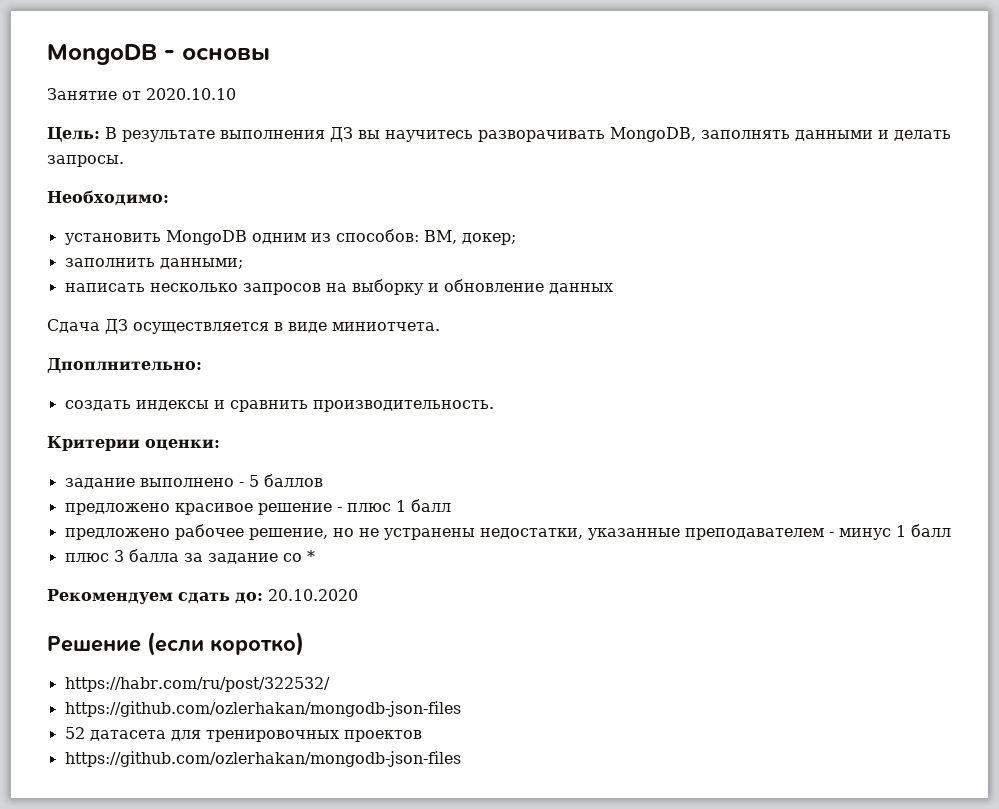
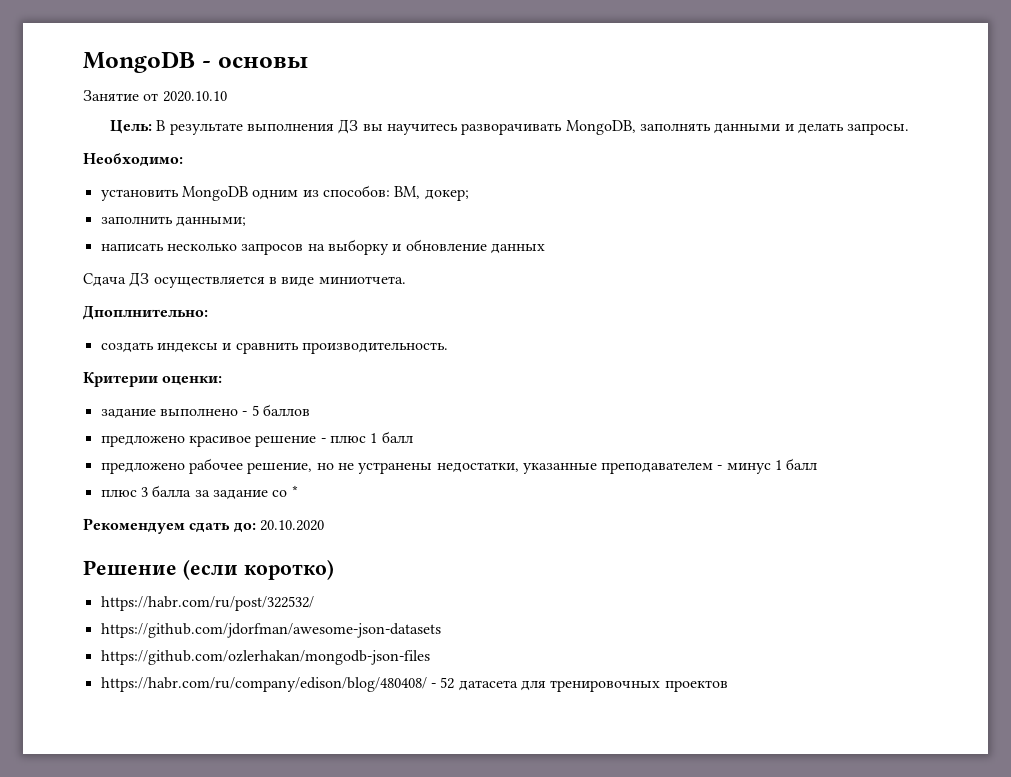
(330, 684) none -> [100,623,441,638] // https://github.com/jdorfman/awesome-json-datasets
(461, 709) none -> [100,677,436,692] https://habr.com/ru/company/edison/blog/480408/ -
[64,751,461,767] // https://github.com/ozlerhakan/mongodb-json-files -> (728, 686) none

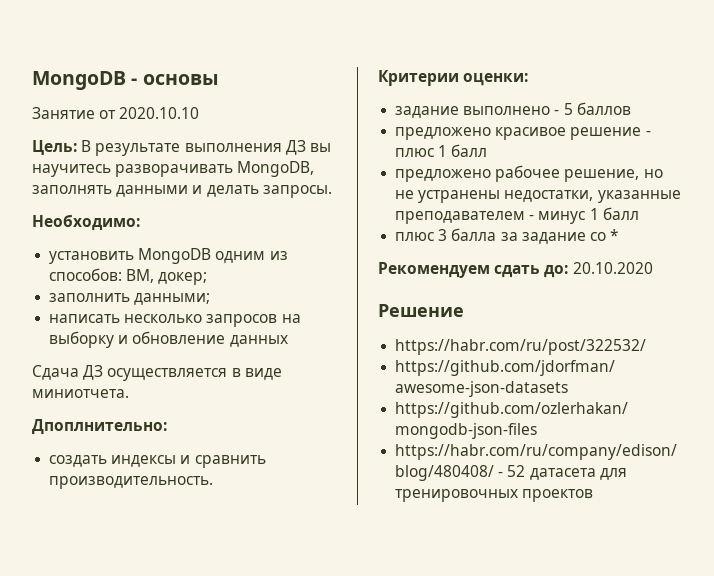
[182,559,334,580] (если коротко) -> (464, 310) none

